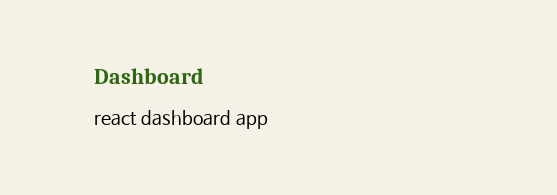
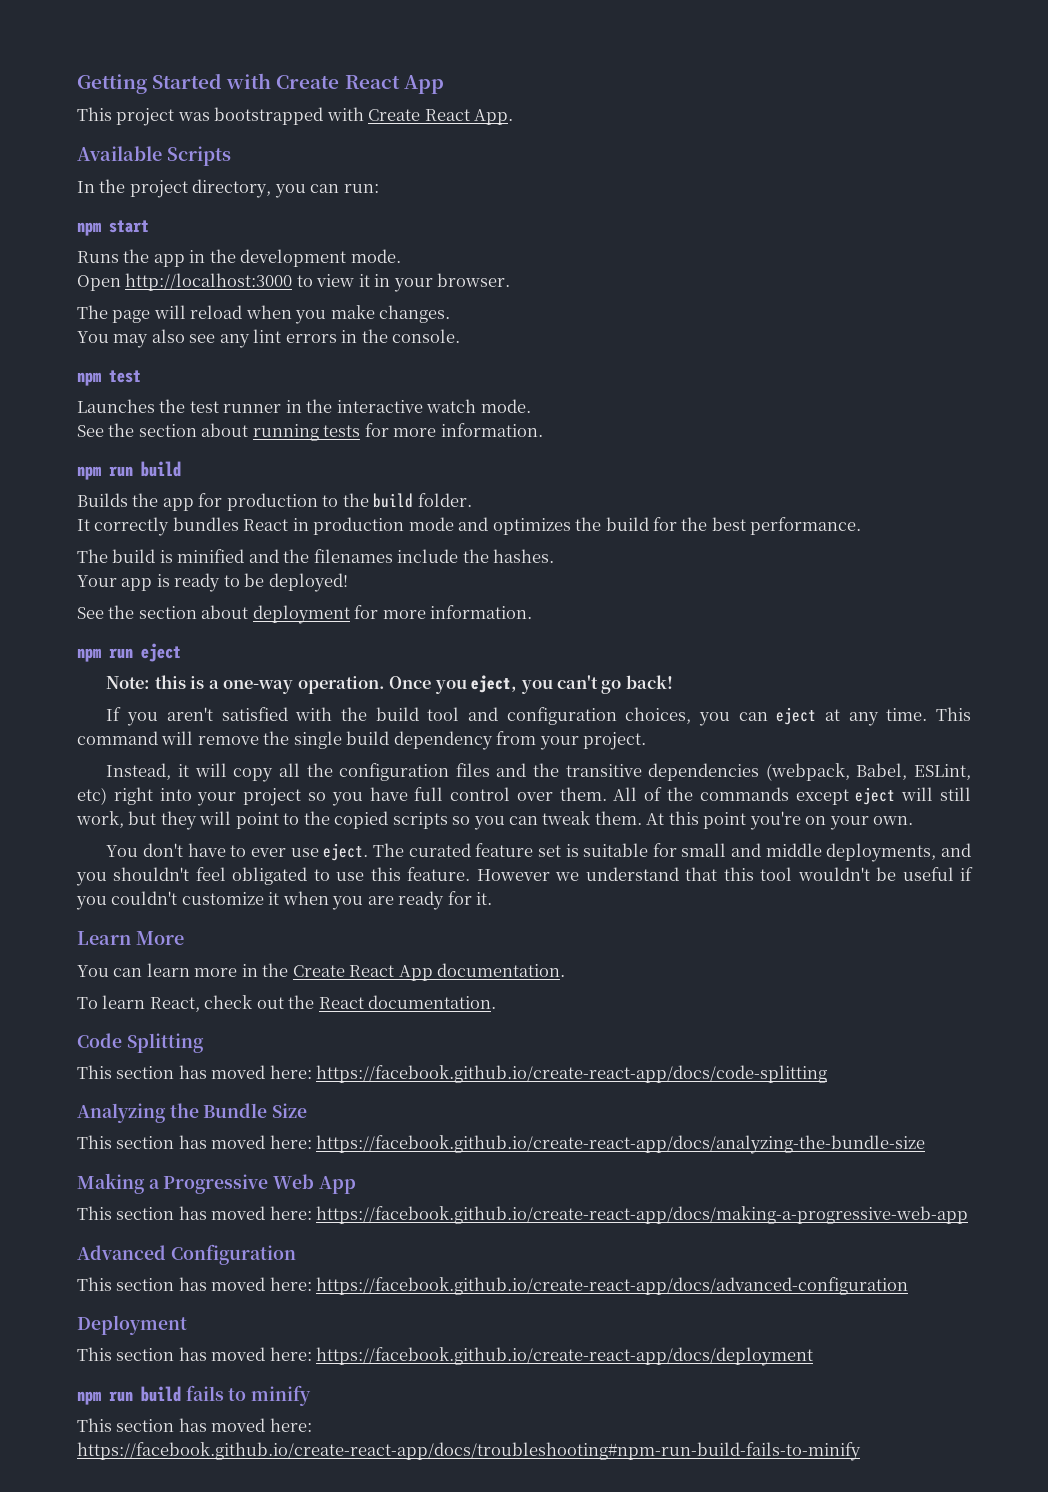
[94,68,204,84] [94,110,268,129] Dashboard // react dashboard app -> [77,73,444,94] [77,107,514,126] [77,146,231,166] [77,179,379,198] [77,220,149,236] [77,249,401,267] [77,273,511,292] [77,305,451,324] [77,329,461,348] [77,370,141,386] [77,399,531,413] [77,423,543,441] [77,461,181,480] [77,493,472,511] [77,517,862,536] [77,549,555,563] [77,573,348,592] [77,605,533,624] [77,643,181,662] [106,675,673,694] [106,707,971,726] [77,731,647,750] [106,763,971,782] [77,787,971,806] [76,811,914,830] [106,843,972,862] [76,867,974,886] [76,891,493,910] [77,931,184,945] [77,963,566,981] [77,995,497,1012] [77,1033,204,1053] [77,1065,828,1083] [77,1103,308,1123] [77,1135,926,1154] [77,1173,356,1194] [77,1206,969,1224] [77,1244,296,1265] [77,1277,909,1295] [77,1315,187,1335] [77,1347,814,1366] [77,1385,312,1406] [77,1418,312,1432] [77,1442,861,1461] Getting Started with Create React App // This project was bootstrapped with Create React App. // Available Scripts // In the project directory, you can run: // npm start // Runs the app in the development mode. // Open http://localhost:3000 to view it in your browser. // The page will reload when you make changes. // You may also see any lint errors in the console. // npm test // Launches the test runner in the interactive watch mode. // See the section about running tests for more information. // npm run build // Builds the app for production to the build folder. // It correctly bundles React in production mode and optimizes the build for the best performance. // The build is minified and the filenames include the hashes. // Your app is ready to be deployed! // See the section about deployment for more information. // npm run eject // Note: this is a one-way operation. Once you eject, you can't go back! // If you aren't satisfied with the build tool and configuration choices, you can eject at any time. This command will remove the single build dependency from your project. // Instead, it will copy all the configuration files and the transitive dependencies (webpack, Babel, ESLint, etc) right into your project so you have full control over them. All of the commands except eject will still work, but they will point to the copied scripts so you can tweak them. At this point you're on your own. // You don't have to ever use eject. The curated feature set is suitable for small and middle deployments, and you shouldn't feel obligated to use this feature. However we understand that this tool wouldn't be useful if you couldn't customize it when you are ready for it. // Learn More // You can learn more in the Create React App documentation. // To learn React, check out the React documentation. // Code Splitting // This section has moved here: https://facebook.github.io/create-react-app/docs/code-splitting // Analyzing the Bundle Size // This section has moved here: https://facebook.github.io/create-react-app/docs/analyzing-the-bundle-size // Making a Progressive Web App // This section has moved here: https://facebook.github.io/create-react-app/docs/making-a-progressive-web-app // Advanced Configuration // This section has moved here: https://facebook.github.io/create-react-app/docs/advanced-configuration // Deployment // This section has moved here: https://facebook.github.io/create-react-app/docs/deployment // npm run build fails to minify // This section has moved here: https://facebook.github.io/create-react-app/docs/troubleshooting#npm-run-build-fails-to-minify

